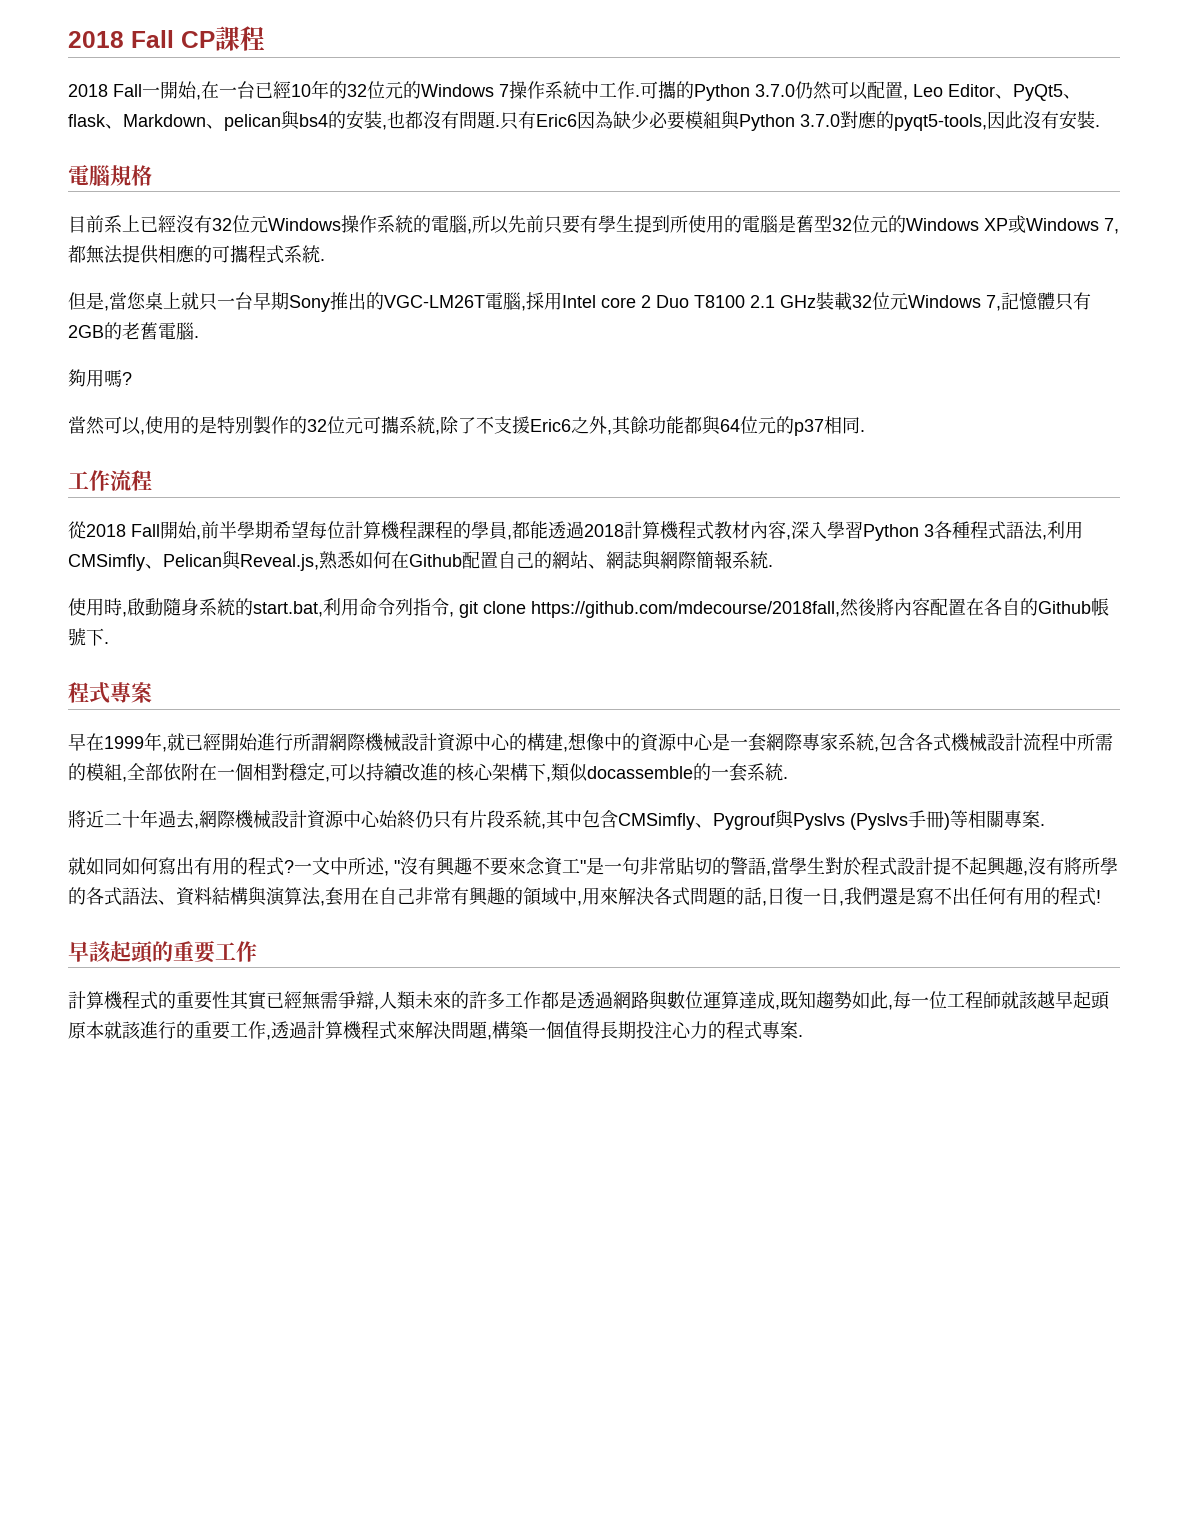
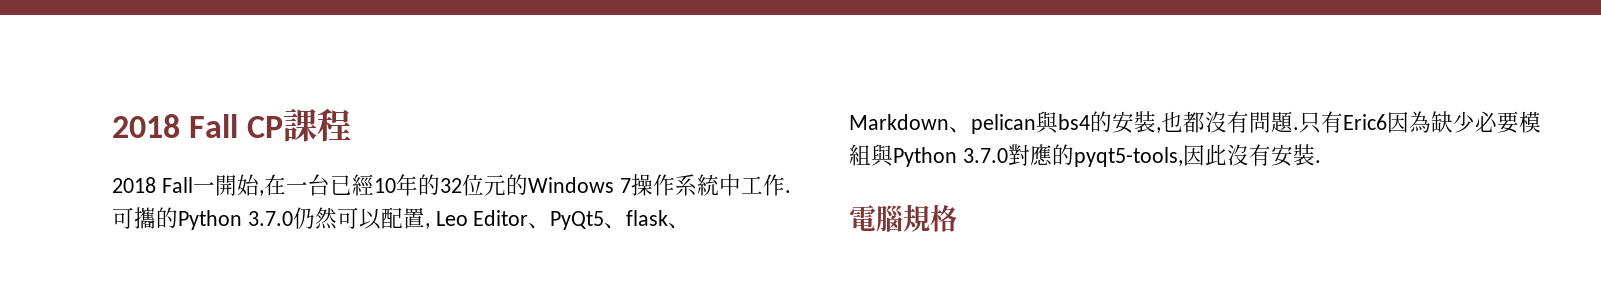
[68,215,1119,234] [68,245,325,264] [68,292,1091,312] [68,322,199,340] [68,369,132,387] [68,415,865,436] [68,470,152,491] [68,521,1083,541] [68,550,773,571] [68,598,1109,618] [68,628,109,646] [68,682,152,704] [68,732,1113,752] [68,762,788,782] [68,809,1045,830] [68,856,1118,876] [68,886,1101,906] [68,940,257,963] [68,990,1110,1010] [68,1021,803,1040] // 目前系上已經沒有32位元Windows操作系統的電腦,所以先前只要有學生提到所使用的電腦是舊型32位元的Windows XP或Windows 7,都無法提供相應的可攜程式系統. // 但是,當您桌上就只一台早期Sony推出的VGC-LM26T電腦,採用Intel core 2 Duo T8100 2.1 GHz裝載32位元Windows 7,記憶體只有2GB的老舊電腦. // 夠用嗎? // 當然可以,使用的是特別製作的32位元可攜系統,除了不支援Eric6之外,其餘功能都與64位元的p37相同. // 工作流程 // 從2018 Fall開始,前半學期希望每位計算機程課程的學員,都能透過2018計算機程式教材內容,深入學習Python 3各種程式語法,利用CMSimfly、Pelican與Reveal.js,熟悉如何在Github配置自己的網站、網誌與網際簡報系統. // 使用時,啟動隨身系統的start.bat,利用命令列指令, git clone https://github.com/mdecourse/2018fall,然後將內容配置在各自的Github帳號下. // 程式專案 // 早在1999年,就已經開始進行所謂網際機械設計資源中心的構建,想像中的資源中心是一套網際專家系統,包含各式機械設計流程中所需的模組,全部依附在一個相對穩定,可以持續改進的核心架構下,類似docassemble的一套系統. // 將近二十年過去,網際機械設計資源中心始終仍只有片段系統,其中包含CMSimfly、Pygrouf與Pyslvs (Pyslvs手冊)等相關專案. // 就如同如何寫出有用的程式?一文中所述, "沒有興趣不要來念資工"是一句非常貼切的警語,當學生對於程式設計提不起興趣,沒有將所學的各式語法、資料結構與演算法,套用在自己非常有興趣的領域中,用來解決各式問題的話,日復一日,我們還是寫不出任何有用的程式! // 早該起頭的重要工作 // 計算機程式的重要性其實已經無需爭辯,人類未來的許多工作都是透過網路與數位運算達成,既知趨勢如此,每一位工程師就該越早起頭原本就該進行的重要工作,透過計算機程式來解決問題,構築一個值得長期投注心力的程式專案. -> (957, 218) none

